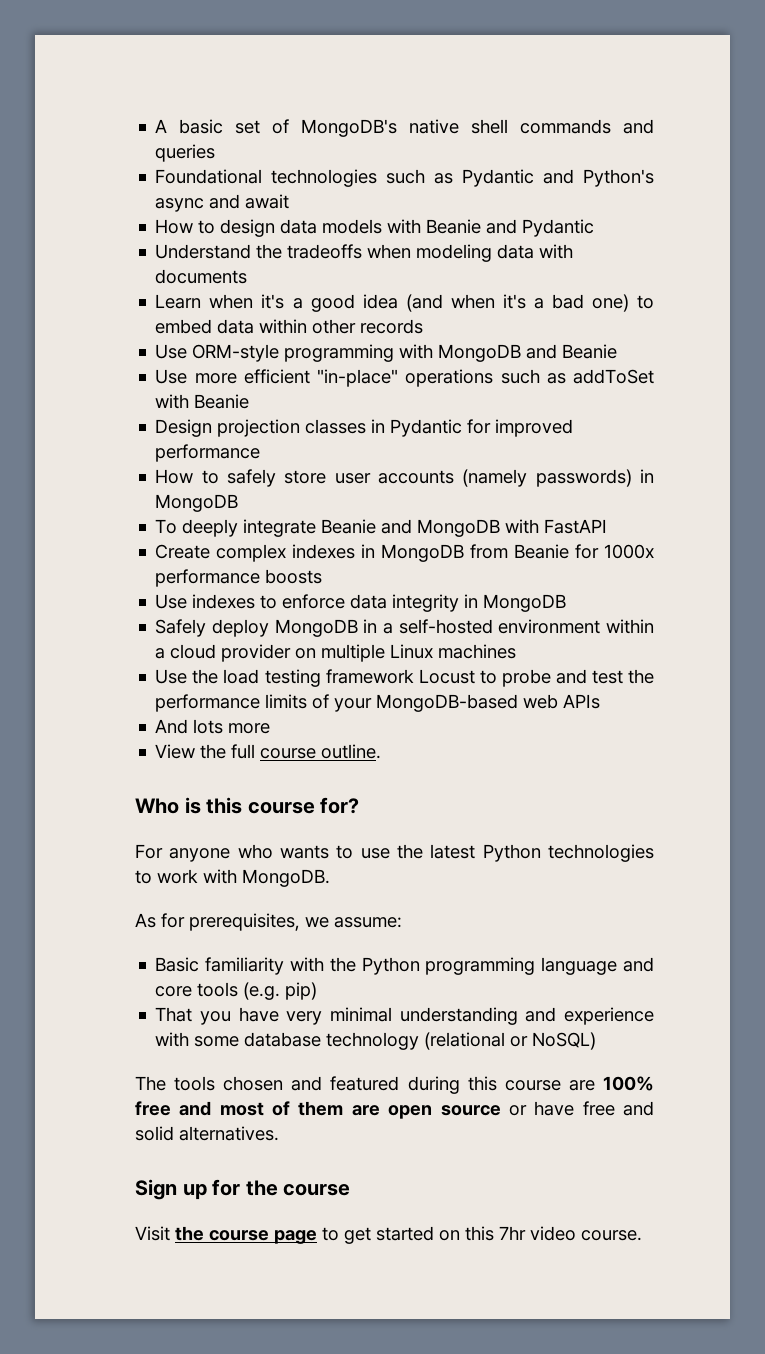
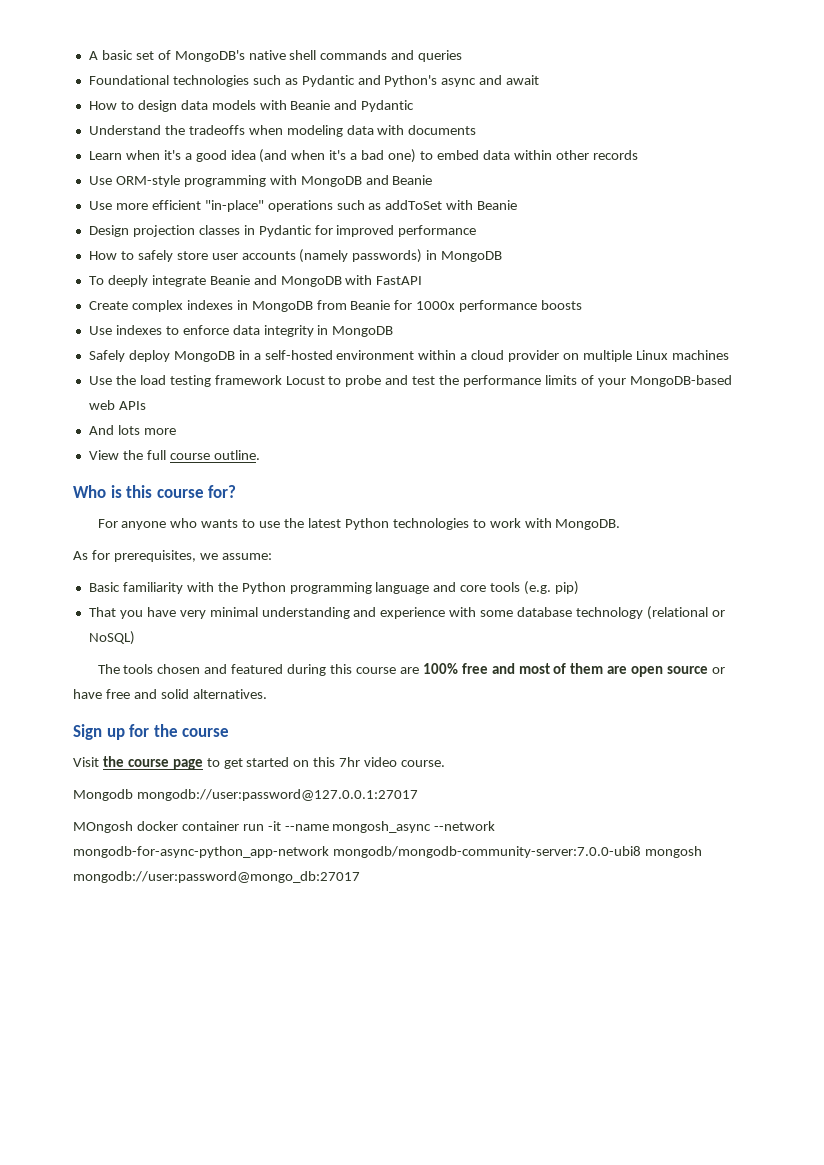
(642, 1235) none -> [73,789,418,801] [73,821,496,833] [73,846,702,858] [73,871,360,883] // Mongodb mongodb://user:password@127.0.0.1:27017 // MOngosh docker container run -it --name mongosh_async --network mongodb-for-async-python_app-network mongodb/mongodb-community-server:7.0.0-ubi8 mongosh mongodb://user:password@mongo_db:27017

